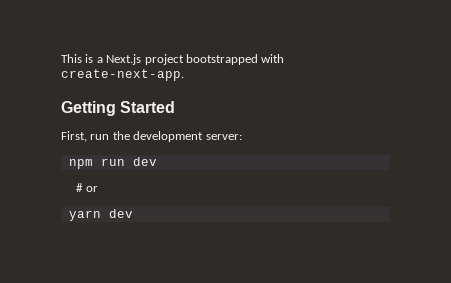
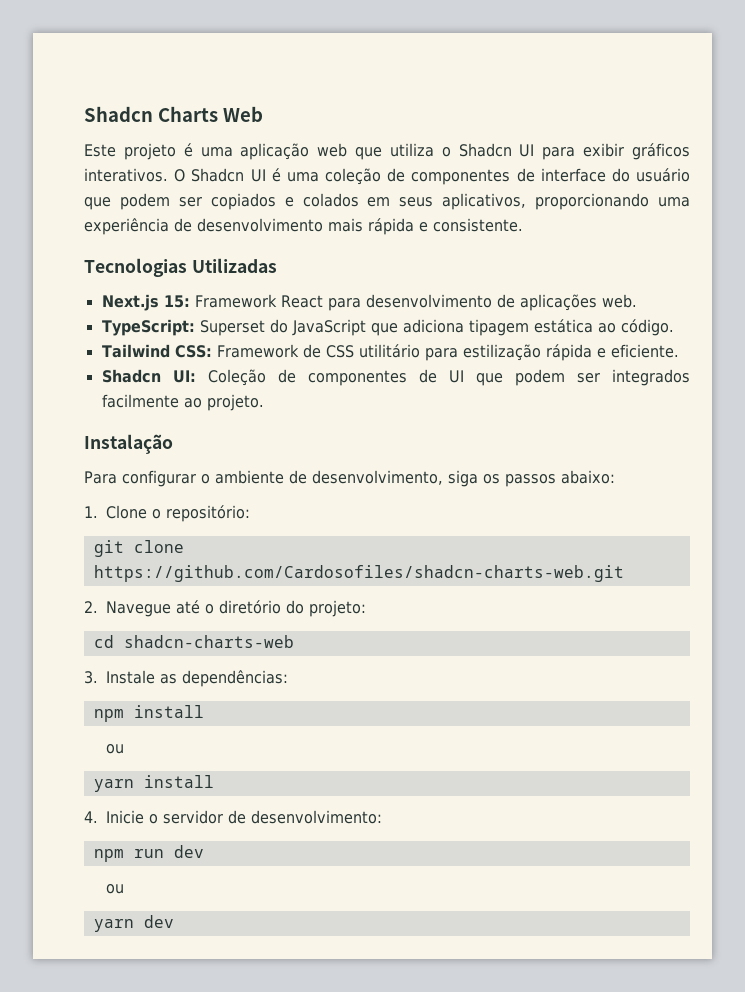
[61,54,285,65] [61,69,184,81] [61,101,176,116] [61,131,242,142] This is a Next.js project bootstrapped with create-next-app. // Getting Started // First, run the development server: -> [84,106,263,122] [84,143,690,160] [84,168,690,185] [84,193,690,210] [84,218,523,235] [84,258,277,277] [101,294,637,311] [101,319,674,336] [101,344,679,361] [101,369,690,386] [101,394,264,411] [84,434,173,454] [84,470,615,487] [84,505,250,522] [93,540,184,557] [93,565,624,582] [84,600,366,617] [93,635,294,648] [84,670,288,687] [93,705,204,722] [105,744,124,754] [93,775,214,792] [84,810,382,824] Shadcn Charts Web // Este projeto é uma aplicação web que utiliza o Shadcn UI para exibir gráficos interativos. O Shadcn UI é uma coleção de componentes de interface do usuário que podem ser copiados e colados em seus aplicativos, proporcionando uma experiência de desenvolvimento mais rápida e consistente. // Tecnologias Utilizadas // Next.js 15: Framework React para desenvolvimento de aplicações web. // TypeScript: Superset do JavaScript que adiciona tipagem estática ao código. // Tailwind CSS: Framework de CSS utilitário para estilização rápida e eficiente. // Shadcn UI: Coleção de componentes de UI que podem ser integrados facilmente ao projeto. // Instalação // Para configurar o ambiente de desenvolvimento, siga os passos abaixo: // 1. Clone o repositório: // git clone https://github.com/Cardosofiles/shadcn-charts-web.git // 2. Navegue até o diretório do projeto: // cd shadcn-charts-web // 3. Instale as dependências: // npm install // ou // yarn install // 4. Inicie o servidor de desenvolvimento:
[76,183,98,192] # or -> [105,884,124,894] ou

